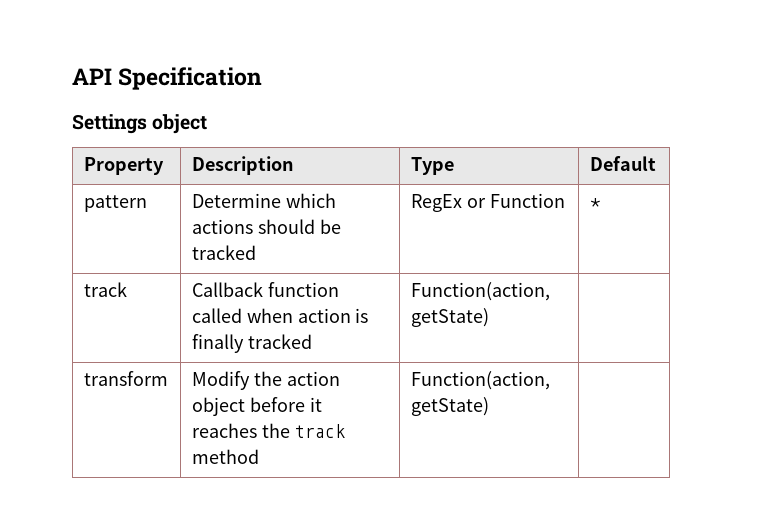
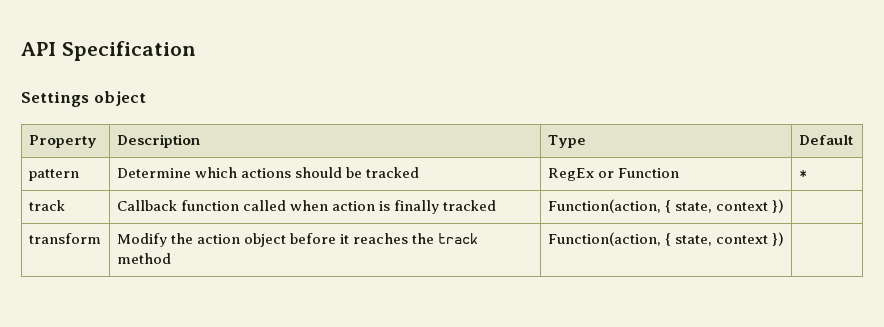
[410,308,489,327] getState) -> [664,199,784,213] { state, context })
[410,397,489,416] getState) -> [664,232,784,246] { state, context })

